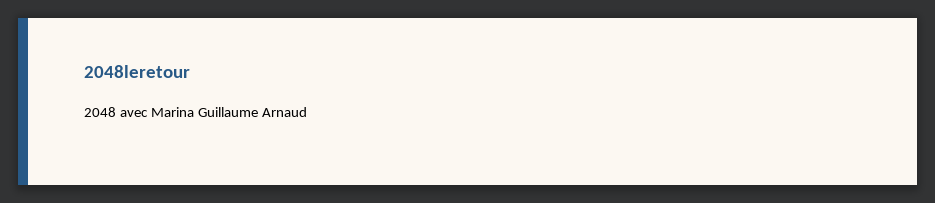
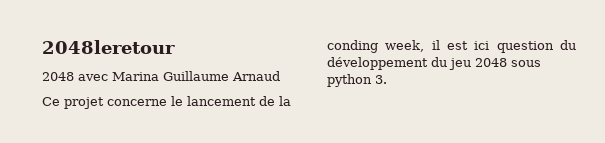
(307, 112) none -> [42,96,291,109] [327,40,576,53] [327,57,541,70] [327,74,387,87] // Ce projet concerne le lancement de la conding week, il est ici question du développement du jeu 2048 sous python 3.

